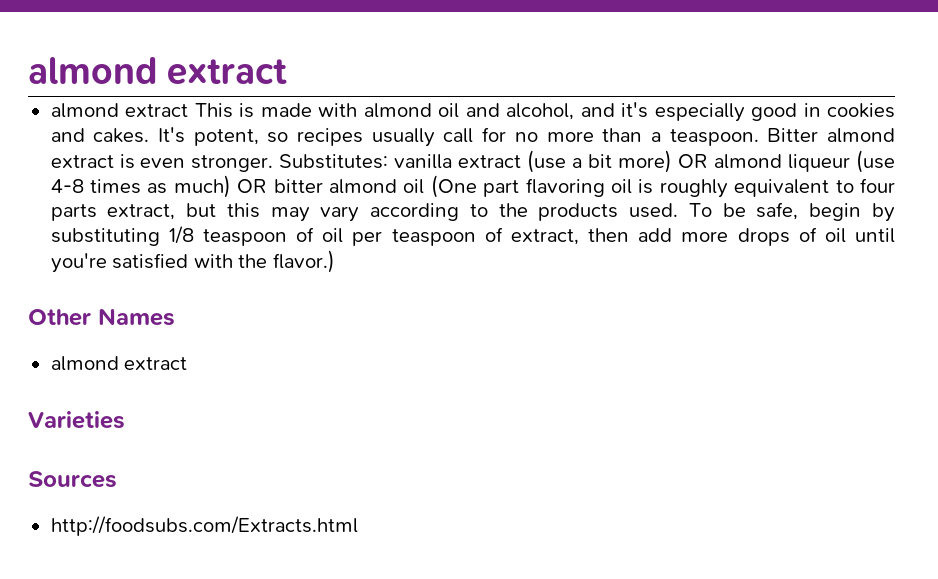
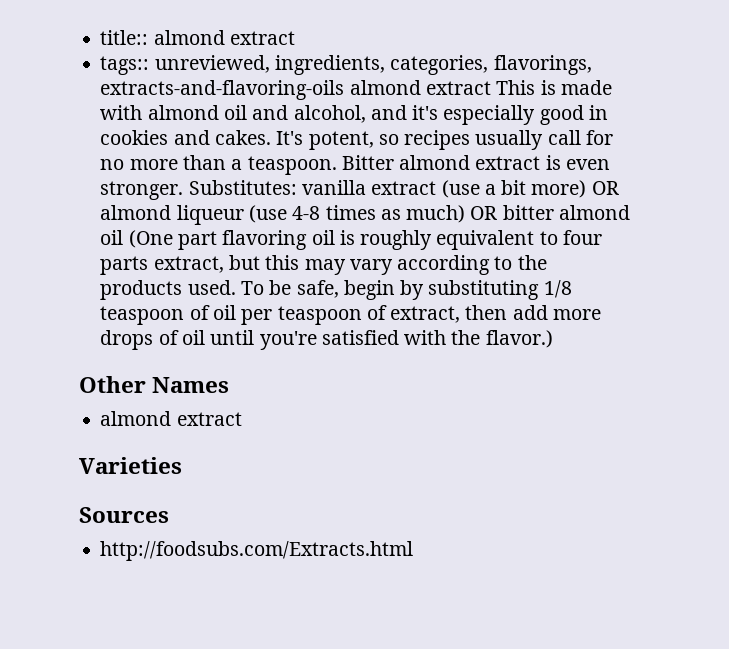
[28,57,287,85] almond extract // -> [100,30,295,45] [100,55,592,75] [100,80,345,100] title:: almond extract // tags:: unreviewed, ingredients, categories, flavorings, extracts-and-flavoring-oils

